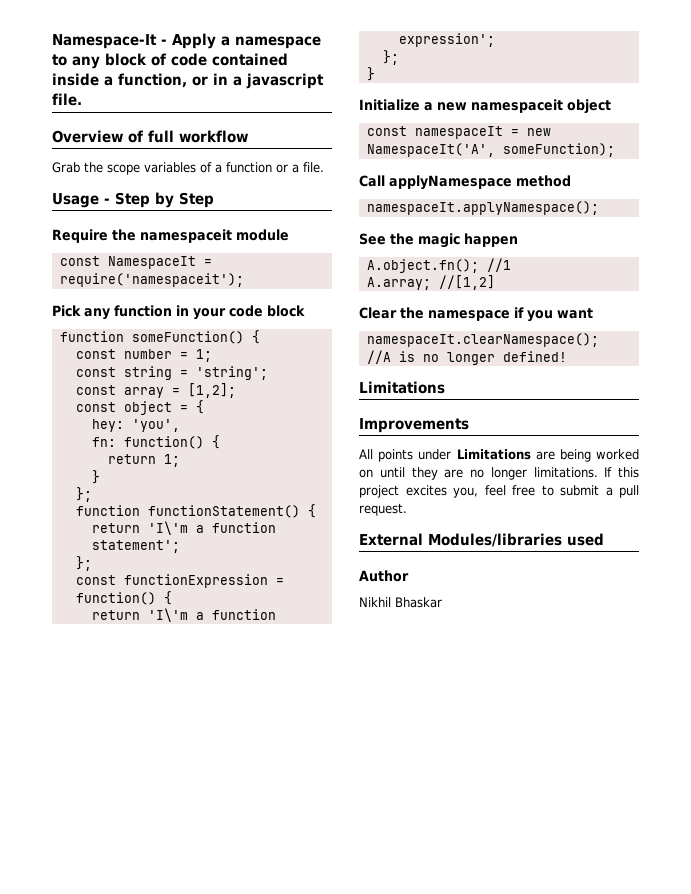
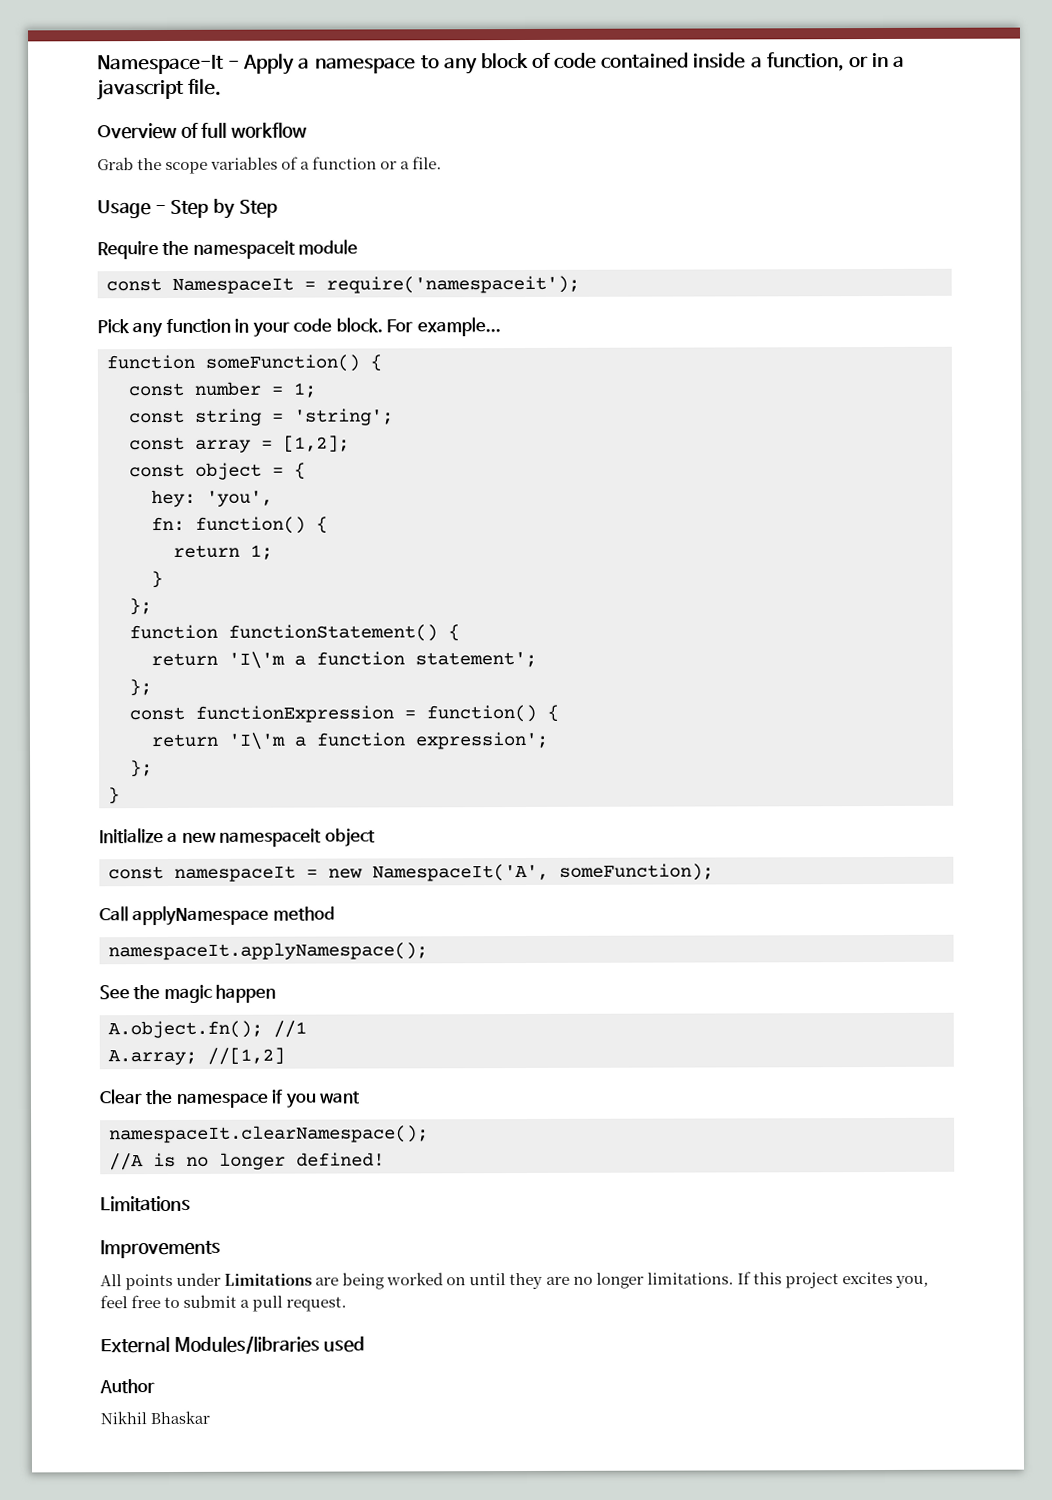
[267,305,305,317] block -> [335,317,501,337] block. For example...

